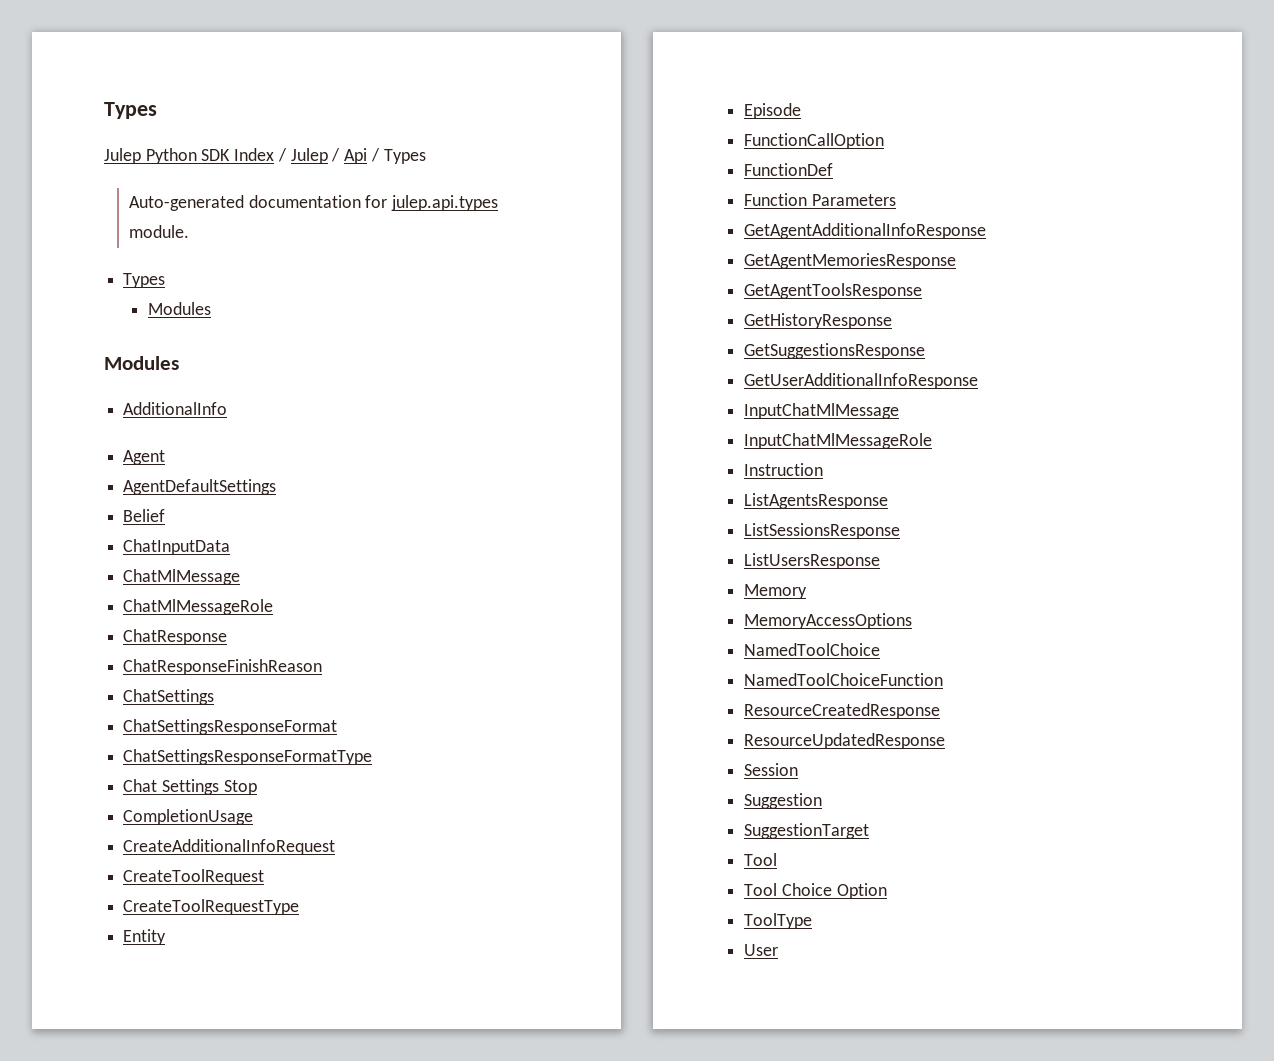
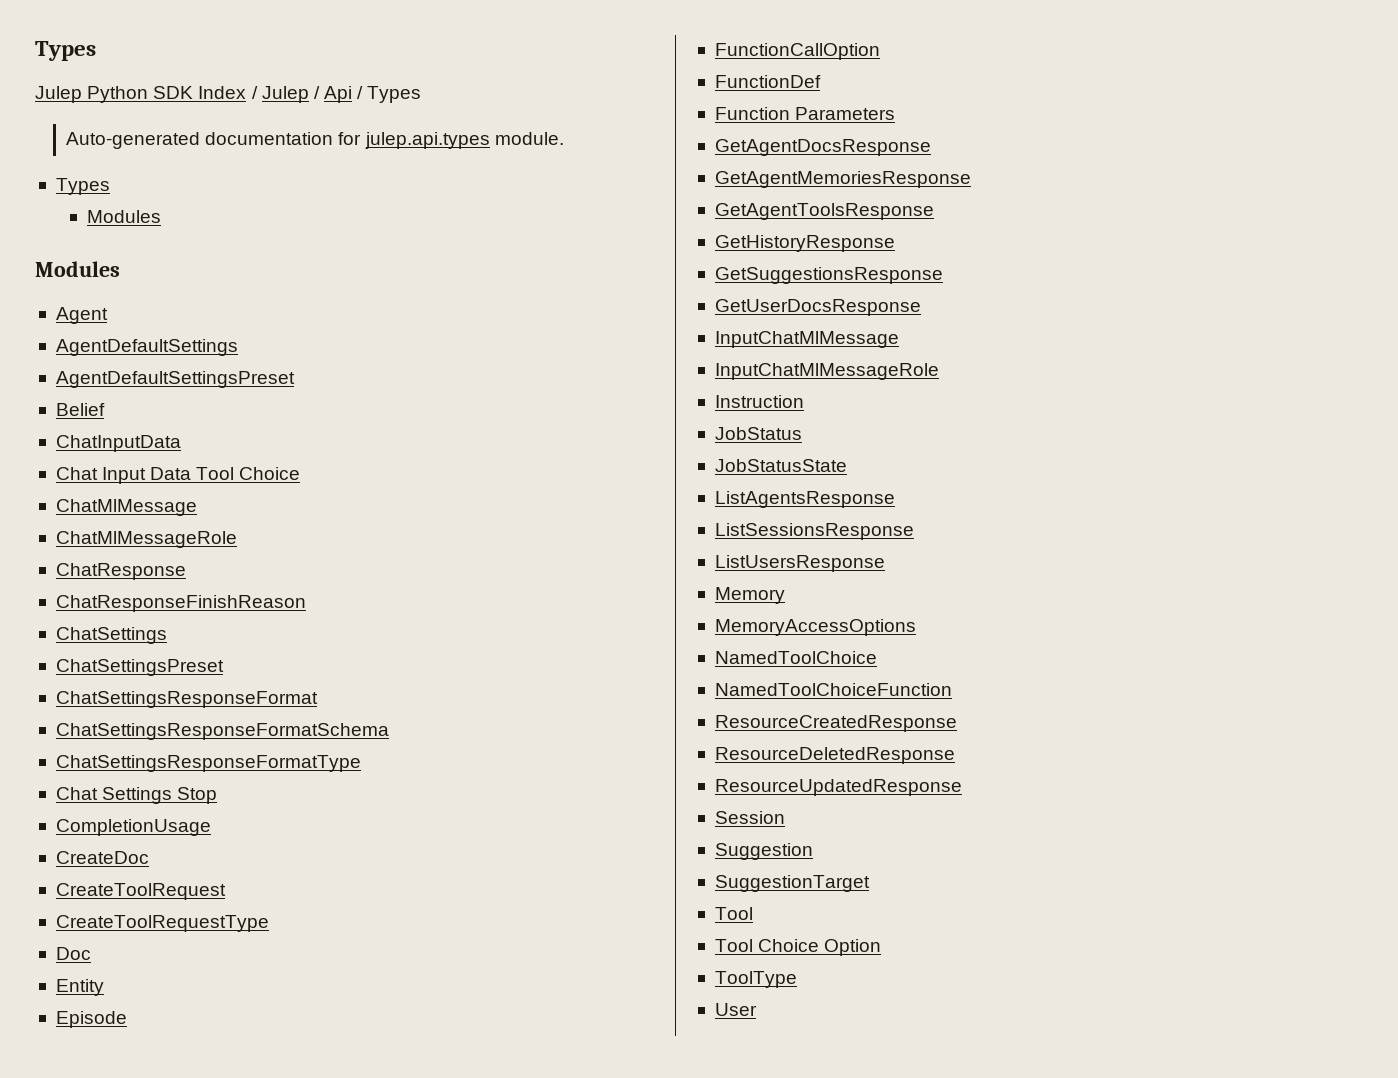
[123,402,228,415] // AdditionalInfo -> (120, 269) none
(277, 487) none -> [55,371,295,388] // AgentDefaultSettingsPreset
(231, 547) none -> [55,467,301,484] // Chat Input Data Tool Choice
(215, 697) none -> [55,659,224,676] // ChatSettingsPreset
(338, 727) none -> [55,723,389,740] // ChatSettingsResponseFormatSchema
[123,839,336,855] CreateAdditionalInfoRequest -> [55,851,149,864] CreateDoc
(300, 907) none -> [55,947,91,960] // Doc
[744,223,987,239] GetAgentAdditionalInfoResponse -> [714,139,931,156] GetAgentDocsResponse
[744,373,979,389] GetUserAdditionalInfoResponse -> [714,299,921,316] GetUserDocsResponse
(824, 469) none -> [714,427,802,440] [714,459,847,472] // JobStatus // JobStatusState
(941, 711) none -> [714,747,955,764] // ResourceDeletedResponse

